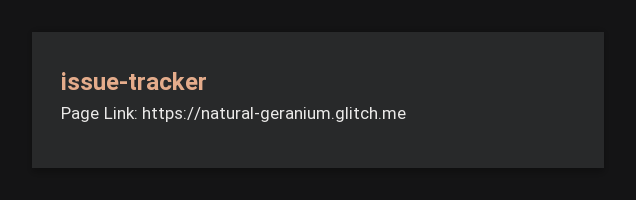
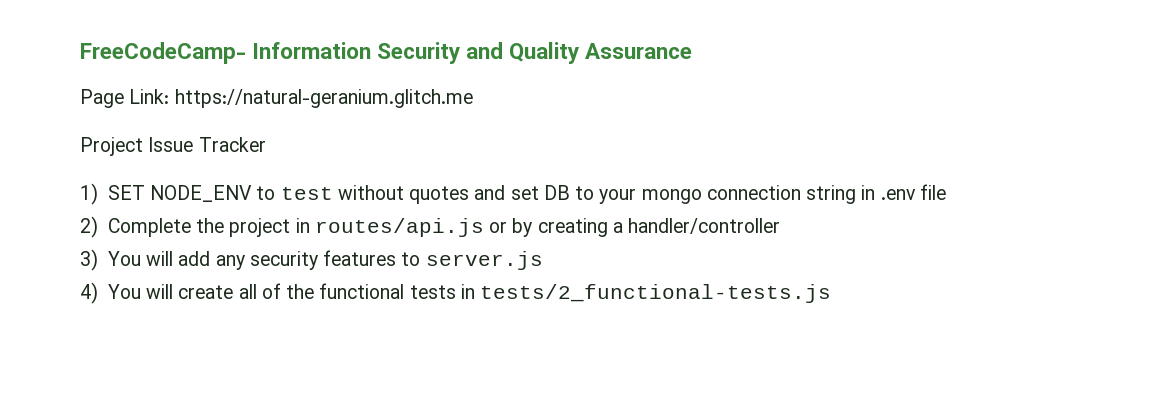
[61,72,207,90] [61,107,407,122] issue-tracker // Page Link: https://natural-geranium.glitch.me -> [80,42,693,64] [80,89,473,108] [80,137,266,156] [80,183,946,205] [80,216,781,238] [80,249,543,271] [80,282,832,304] FreeCodeCamp- Information Security and Quality Assurance // Page Link: https://natural-geranium.glitch.me // Project Issue Tracker // 1) SET NODE_ENV to test without quotes and set DB to your mongo connection string in .env file // 2) Complete the project in routes/api.js or by creating a handler/controller // 3) You will add any security features to server.js // 4) You will create all of the functional tests in tests/2_functional-tests.js

